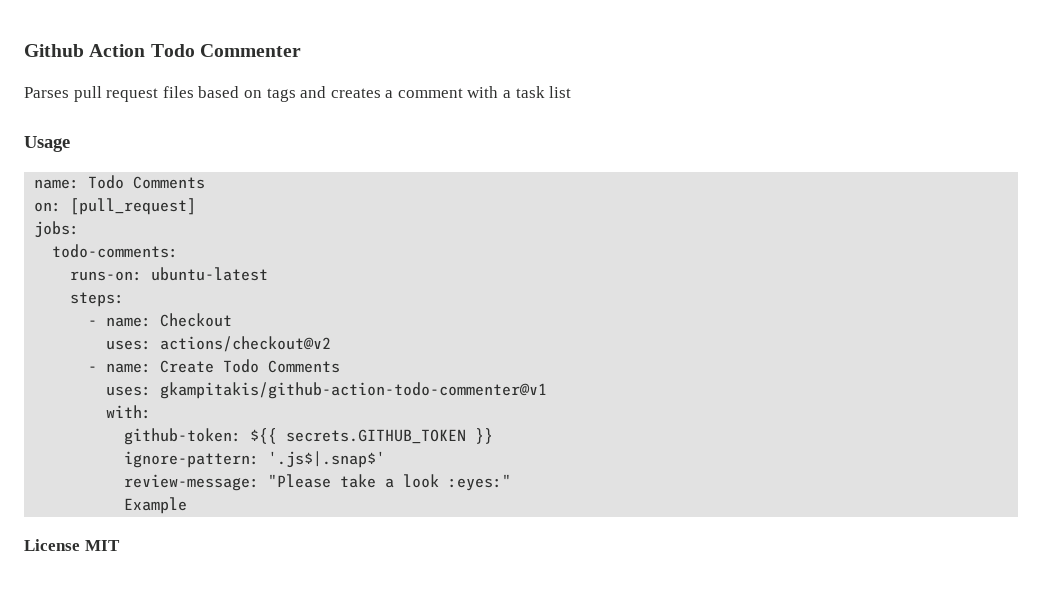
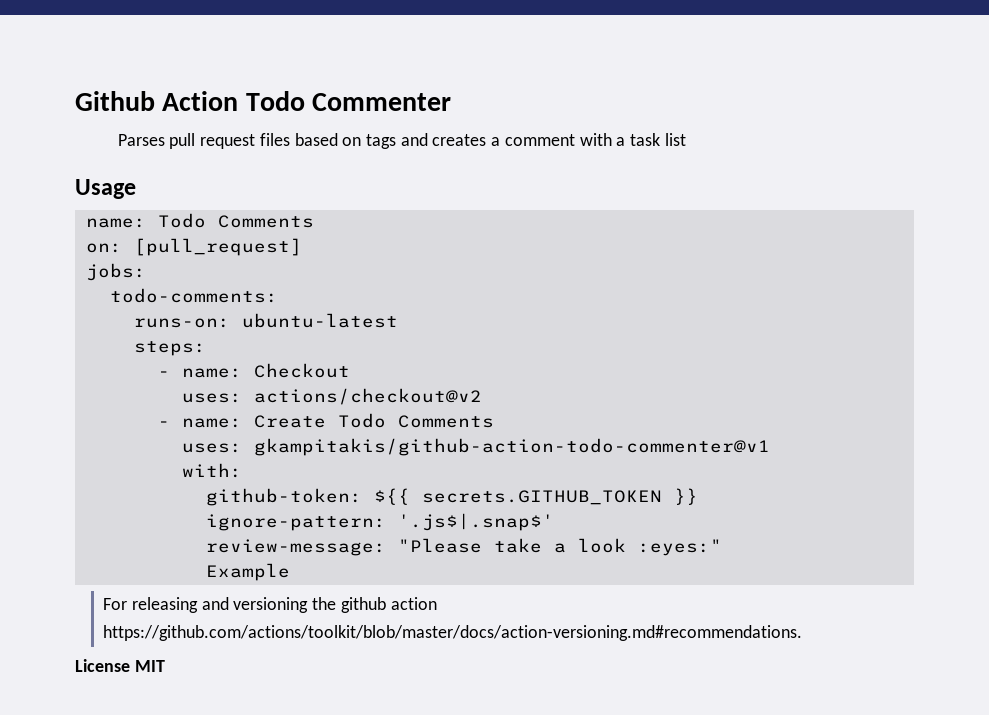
(188, 505) none -> [103,597,437,613] [103,625,803,641] // For releasing and versioning the github action https://github.com/actions/toolkit/blob/master/docs/action-versioning.md#recommendations.

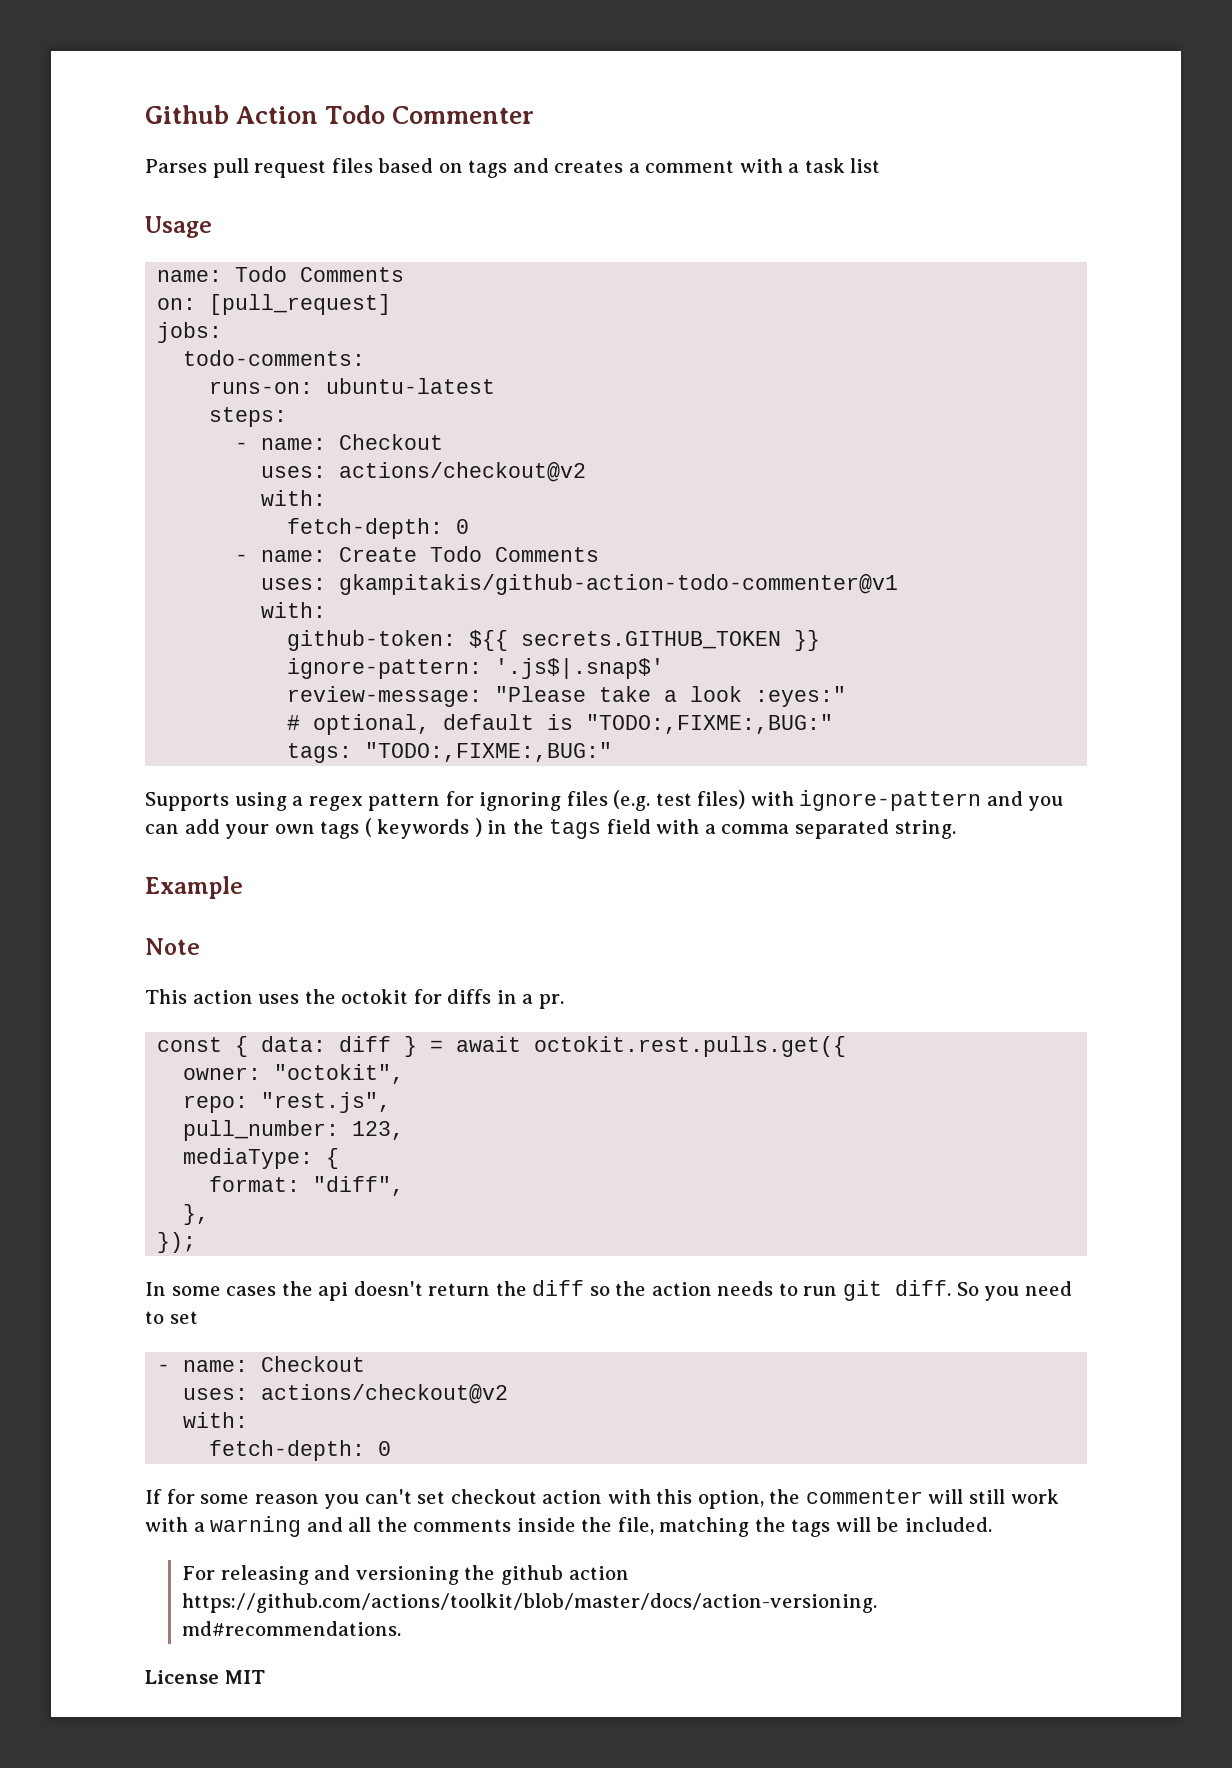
(482, 396) none -> [261,490,327,506] [287,518,470,539] // with: // fetch-depth: 0
[205,563,290,581] Example -> [287,714,834,735] [287,742,613,763] [145,790,1064,811] [145,818,956,839] [145,876,243,899] [145,938,200,955] [145,989,564,1009] [157,1036,847,1057] [183,1064,405,1084] [183,1092,392,1113] [183,1120,405,1141] [183,1148,340,1169] [209,1176,405,1196] [183,1204,210,1225] [157,1232,197,1253] [145,1280,1072,1301] [145,1311,198,1324] [157,1356,366,1372] [183,1384,509,1404] [183,1412,249,1428] [209,1440,392,1461] [145,1489,1059,1509] [145,1516,993,1537] # optional, default is "TODO:,FIXME:,BUG:" // tags: "TODO:,FIXME:,BUG:" // Supports using a regex pattern for ignoring files (e.g. test files) with ignore-pattern and you can add your own tags ( keywords ) in the tags field with a comma separated string. // Example // Note // This action uses the octokit for diffs in a pr. // const { data: diff } = await octokit.rest.pulls.get({ // owner: "octokit", // repo: "rest.js", // pull_number: 123, // mediaType: { // format: "diff", // }, // }); // In some cases the api doesn't return the diff so the action needs to run git diff. So you need to set // - name: Checkout // uses: actions/checkout@v2 // with: // fetch-depth: 0 // If for some reason you can't set checkout action with this option, the commenter will still work with a warning and all the comments inside the file, matching the tags will be included.

